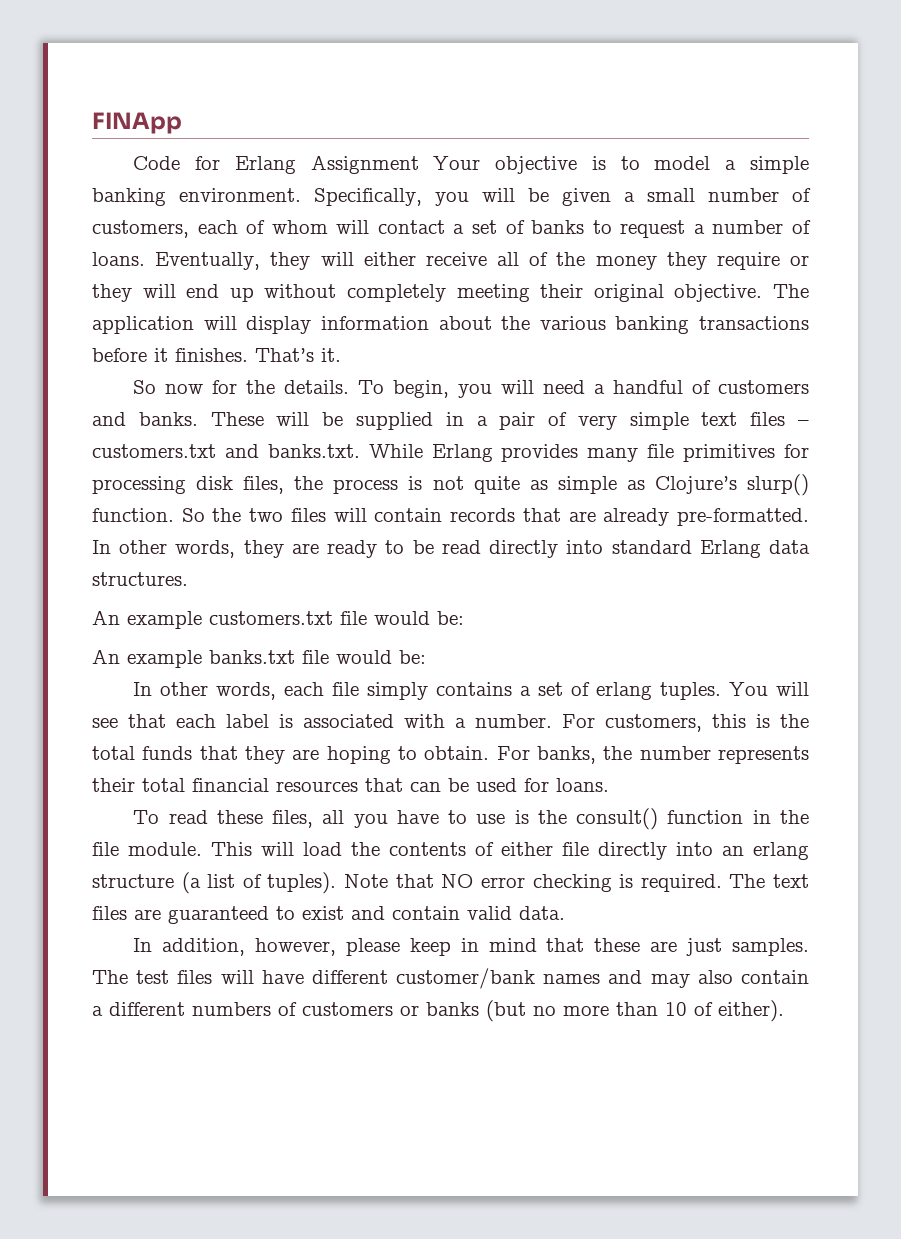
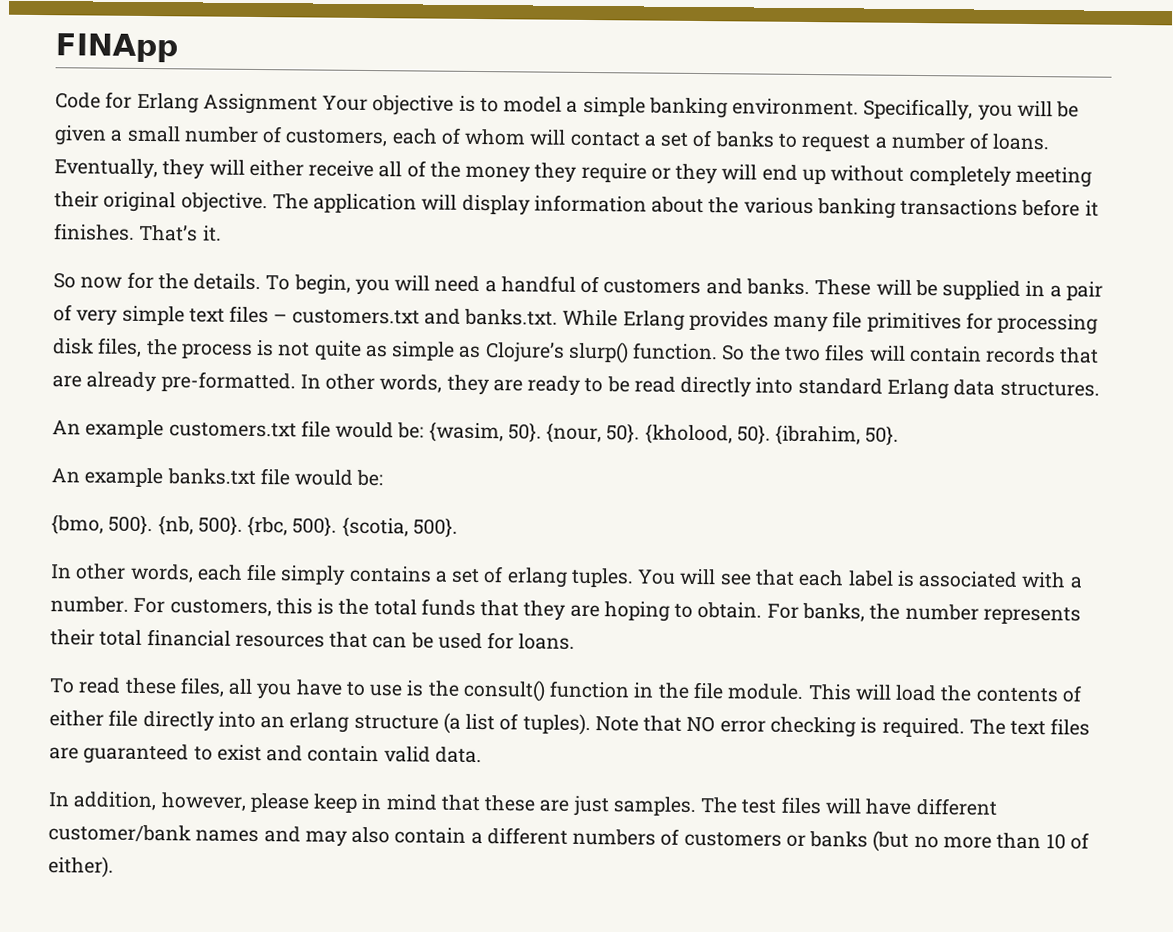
(464, 618) none -> [428,421,900,446] {wasim, 50}. {nour, 50}. {kholood, 50}. {ibrahim, 50}.
(426, 657) none -> [51,514,458,538] // {bmo, 500}. {nb, 500}. {rbc, 500}. {scotia, 500}.

